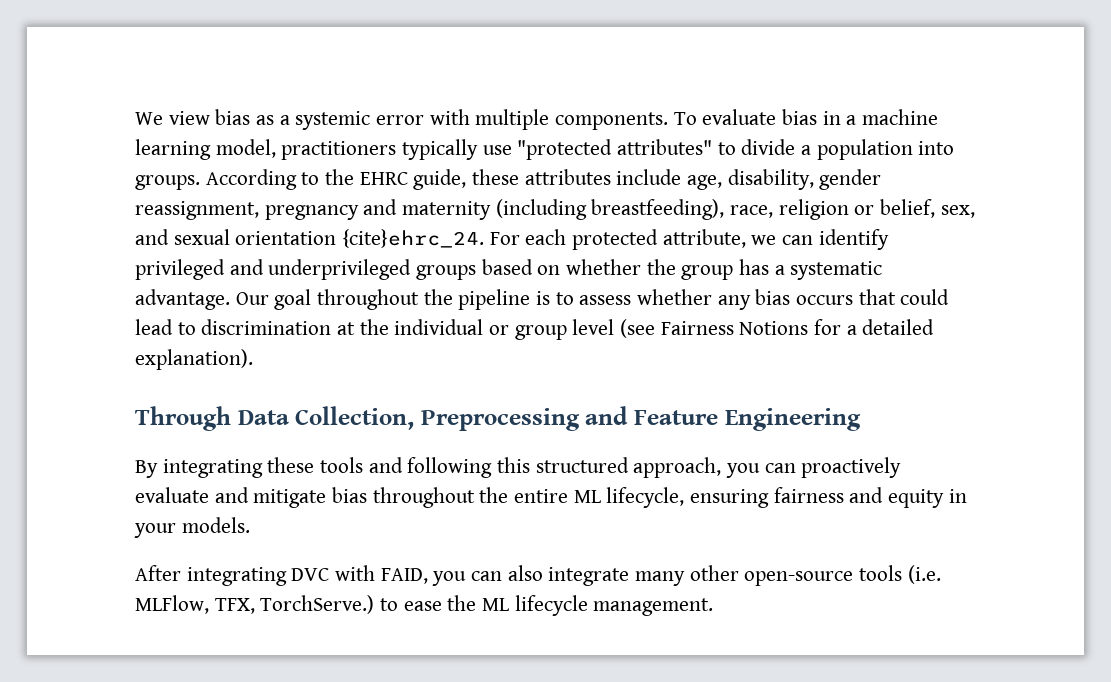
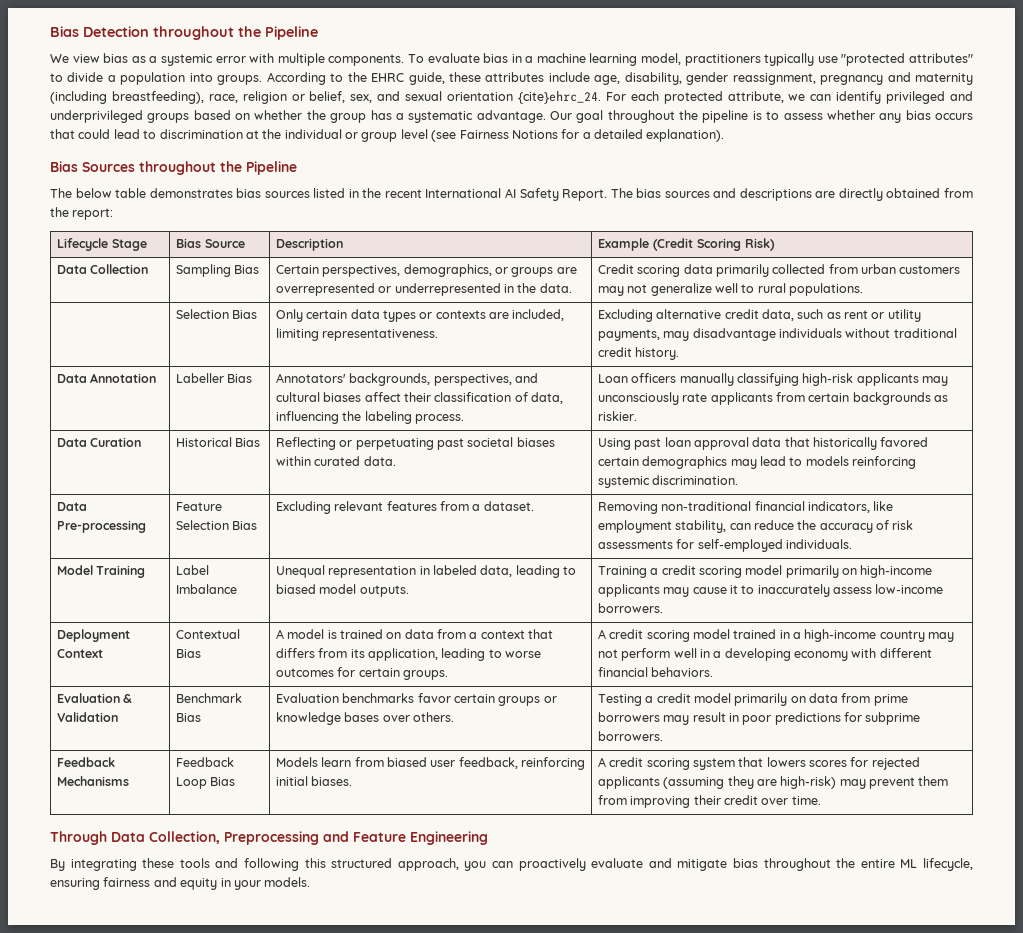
(135, 118) none -> [50,26,318,40] Bias Detection throughout the Pipeline //
(253, 359) none -> [50,161,297,175] [50,188,973,201] [50,207,114,220] [56,238,147,251] [175,238,245,248] [275,238,343,251] [597,238,775,251] [56,264,149,274] [175,264,260,277] [275,264,577,277] [275,283,572,296] [597,264,961,277] [597,283,864,296] [175,309,258,319] [275,309,565,322] [275,328,439,341] [597,309,921,322] [597,328,957,341] [597,347,680,360] [56,373,157,383] [175,373,253,383] [275,373,538,386] [275,392,564,404] [275,411,464,424] [597,373,949,386] [597,392,949,405] [597,411,637,421] [56,437,142,447] [175,437,261,447] [275,437,555,450] [275,456,396,466] [597,437,929,450] [597,456,917,469] [597,475,739,488] [56,502,87,511] [56,520,146,533] [175,502,222,511] [175,520,258,530] [275,501,534,514] [597,501,894,514] [597,520,914,533] [597,539,852,552] [56,565,146,578] [175,565,209,575] [175,584,237,594] [275,565,577,578] [275,584,409,597] [597,565,933,578] [597,584,944,597] [597,603,663,613] [56,629,130,642] [56,649,103,658] [175,629,240,639] [175,649,201,658] [275,629,554,639] [275,648,542,661] [275,667,448,680] [597,629,955,642] [597,648,932,661] [597,667,714,677] [56,693,133,703] [56,712,118,722] [175,693,242,703] [175,713,201,722] [275,693,557,706] [275,712,454,725] [597,693,908,706] [597,712,921,725] [597,731,663,741] [56,757,115,767] [56,776,129,786] [175,757,234,767] [175,777,236,789] [275,757,586,770] [275,776,353,786] [597,757,920,770] [597,776,949,789] [597,795,821,808] // Bias Sources throughout the Pipeline // The below table demonstrates bias sources listed in the recent International AI Safety Report. The bias sources and descriptions are directly obtained from the report: // Lifecycle Stage | Bias Source | Description | Example (Credit Scoring Risk) // Data Collection | Sampling Bias | Certain perspectives, demographics, or groups are overrepresented or underrepresented in the data. | Credit scoring data primarily collected from urban customers may not generalize well to rural populations. // | Selection Bias | Only certain data types or contexts are included, limiting representativeness. | Excluding alternative credit data, such as rent or utility payments, may disadvantage individuals without traditional credit history. // Data Annotation | Labeller Bias | Annotators' backgrounds, perspectives, and cultural biases affect their classification of data, influencing the labeling process. | Loan officers manually classifying high-risk applicants may unconsciously rate applicants from certain backgrounds as riskier. // Data Curation | Historical Bias | Reflecting or perpetuating past societal biases within curated data. | Using past loan approval data that historically favored certain demographics may lead to models reinforcing systemic discrimination. // Data Pre-processing | Feature Selection Bias | Excluding relevant features from a dataset. | Removing non-traditional financial indicators, like employment stability, can reduce the accuracy of risk assessments for self-employed individuals. // Model Training | Label Imbalance | Unequal representation in labeled data, leading to biased model outputs. | Training a credit scoring model primarily on high-income applicants may cause it to inaccurately assess low-income borrowers. // Deployment Context | Contextual Bias | A model is trained on data from a context that differs from its application, leading to worse outcomes for certain groups. | A credit scoring model trained in a high-income country may not perform well in a developing economy with different financial behaviors. // Evaluation & Validation | Benchmark Bias | Evaluation benchmarks favor certain groups or knowledge bases over others. | Testing a credit model primarily on data from prime borrowers may result in poor predictions for subprime borrowers. // Feedback Mechanisms | Feedback Loop Bias | Models learn from biased user feedback, reinforcing initial biases. | A credit scoring system that lowers scores for rejected applicants (assuming they are high-risk) may prevent them from improving their credit over time.
[135,565,941,586] [135,595,714,616] // After integrating DVC with FAID, you can also integrate many other open-source tools (i.e. MLFlow, TFX, TorchServe.) to ease the ML lifecycle management. -> (311, 882) none

